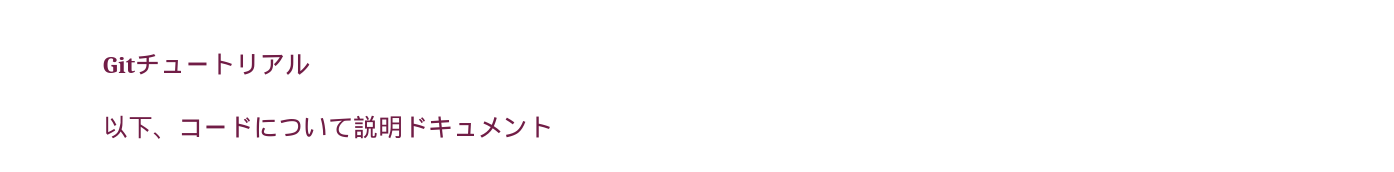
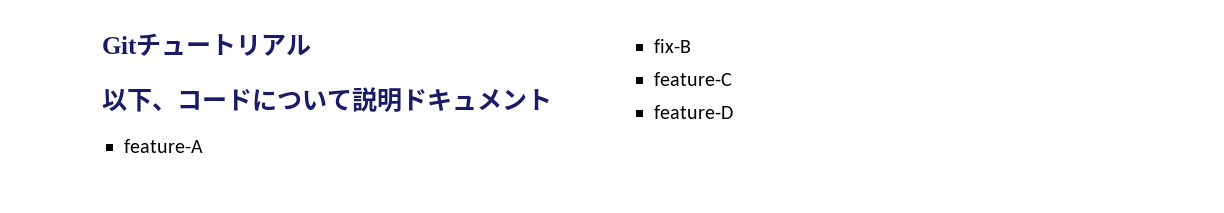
(553, 127) none -> [124,139,203,153] [654,39,691,53] [654,72,732,86] [654,105,733,119] // feature-A // fix-B // feature-C // feature-D

